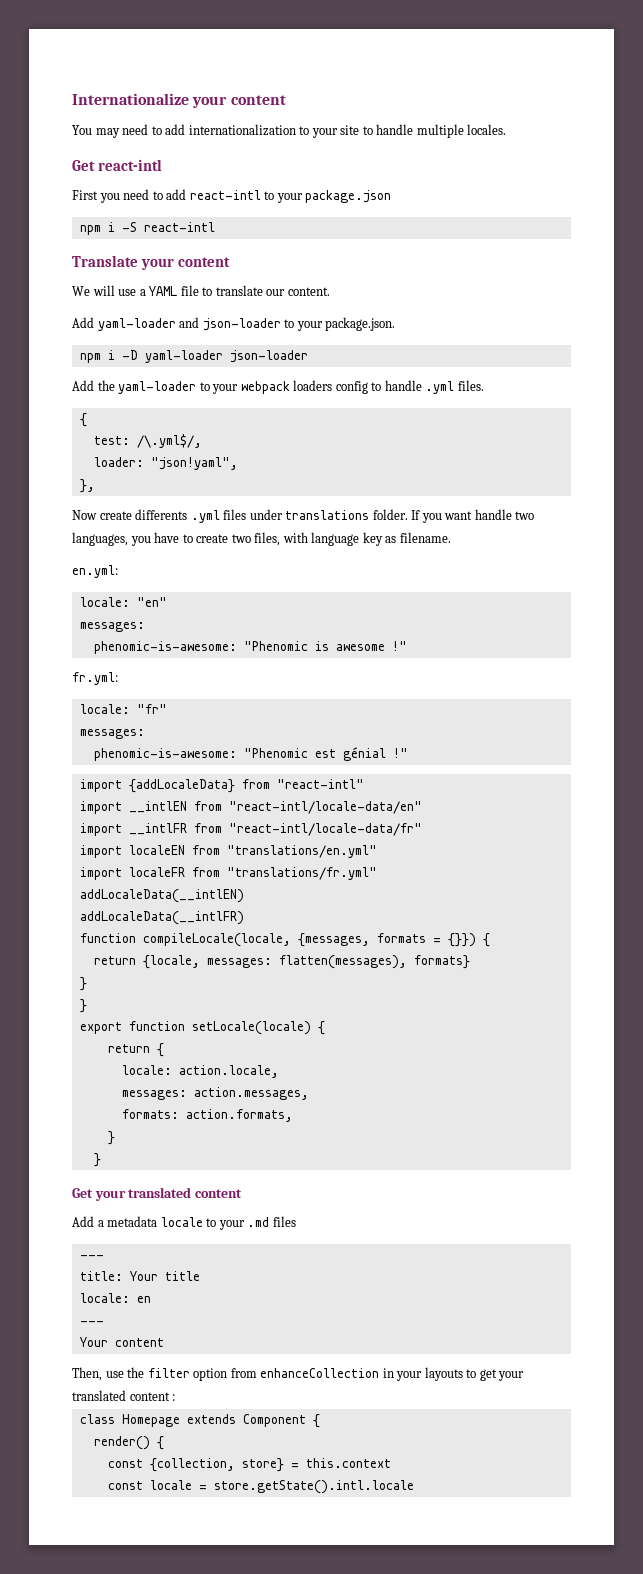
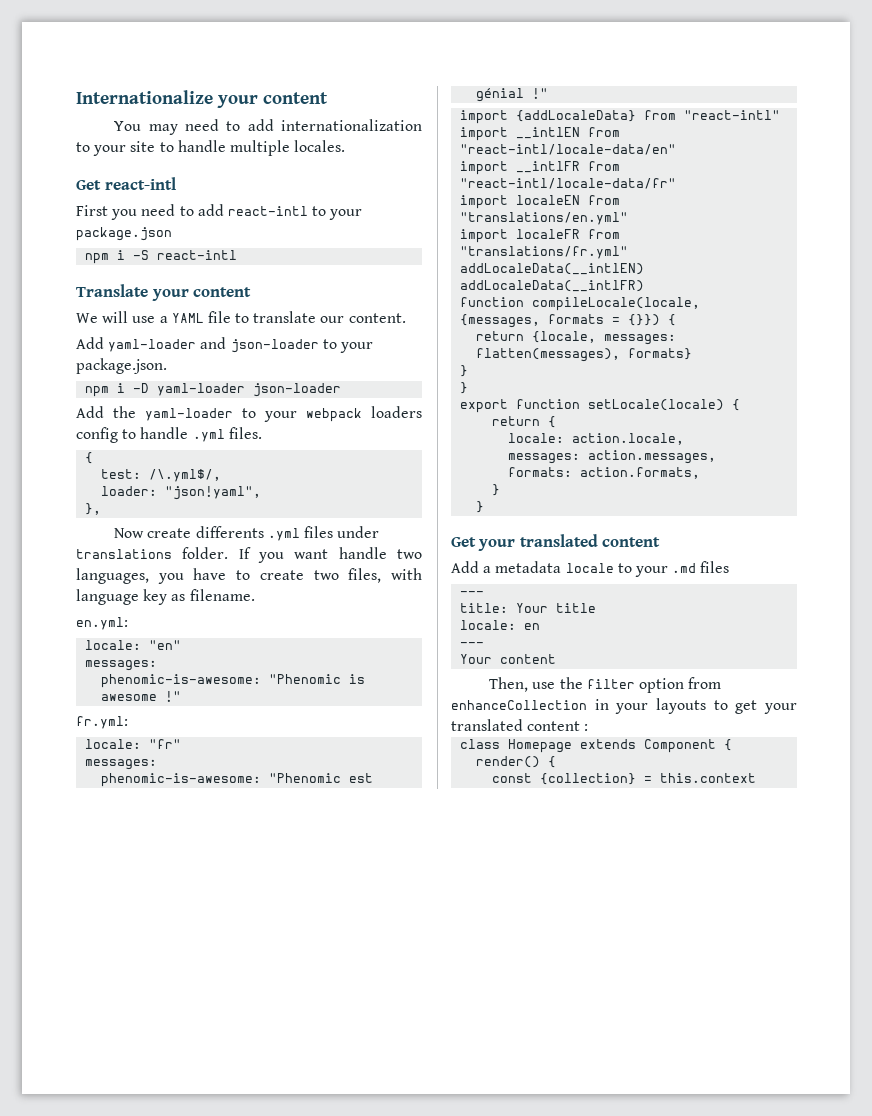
[149,1458,284,1472] {collection, store} -> [540,773,637,785] {collection}
[107,1480,414,1494] // const locale = store.getState().intl.locale -> (757, 778) none

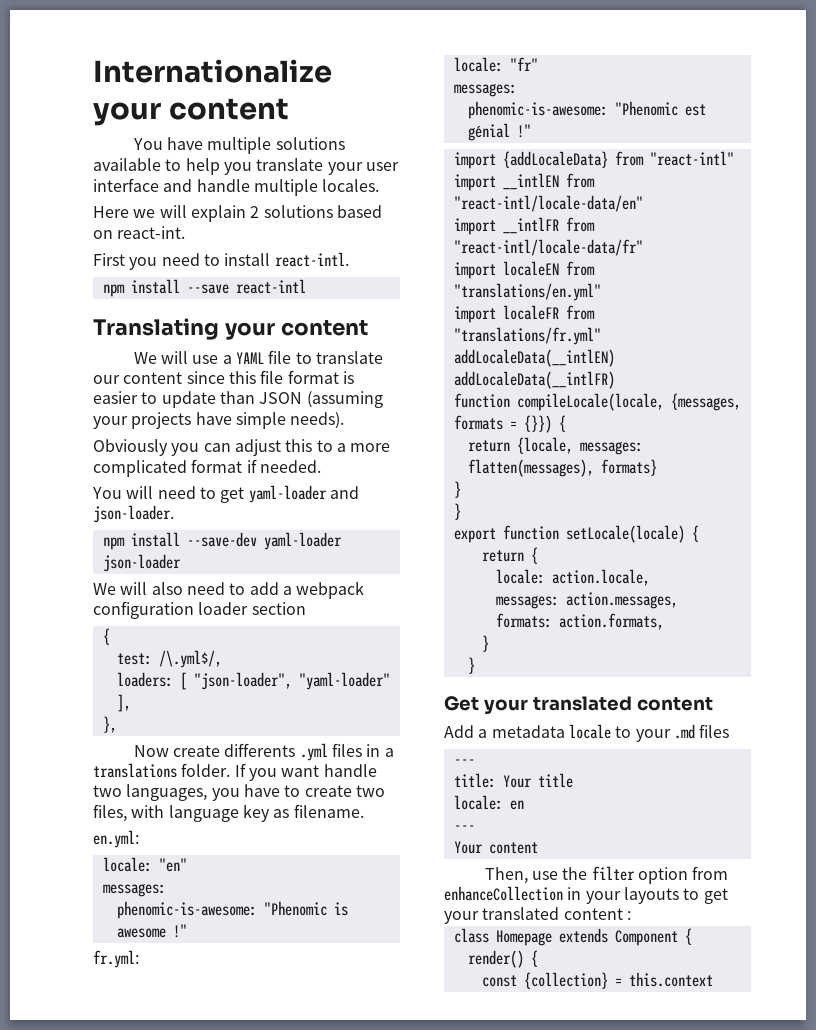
[148,119,422,135] [76,140,346,156] [76,177,176,190] may need to add internationalization to your site to handle multiple locales. // Get react-intl -> [166,137,345,154] [93,158,399,175] [93,178,380,196] [93,205,382,222] [93,226,186,239] have multiple solutions available to help you translate your user interface and handle multiple locales. // Here we will explain 2 solutions based on react-int.
[197,204,363,220] [76,227,172,241] [85,250,238,264] [76,284,148,297] add react-intl to your package.json // npm i -S react-intl // Translate -> [224,252,349,267] [102,279,306,297] [93,318,219,340] install react-intl. // npm install --save react-intl // Translating
[348,313,406,323] [76,337,373,353] [76,358,167,374] [85,383,150,397] content. // Add yaml-loader and json-loader to your package.json. // npm i -D -> [123,370,354,384] [93,391,383,408] [93,412,345,429] [93,439,391,456] [93,459,321,477] [92,485,359,503] [93,505,174,523] [102,532,257,550] content since this file format is easier to update than JSON (assuming your projects have simple needs). // Obviously you can adjust this to a more complicated format if needed. // You will need to get yaml-loader and json-loader. // npm install --save-dev
[76,406,422,422] [76,427,262,443] [85,452,94,464] [101,469,222,482] [101,486,262,500] Add the yaml-loader to your webpack loaders config to handle .yml files. // { // test: /\.yml$/, // loader: "json!yaml", -> [93,581,365,599] [93,601,306,619] [102,628,110,645] [116,650,222,668] [116,672,390,690] [116,694,131,712] We will also need to add a webpack configuration loader section // { // test: /\.yml$/, // loaders: [ "json-loader", "yaml-loader" ],
[337,526,380,538] under -> [366,744,394,757] in a

